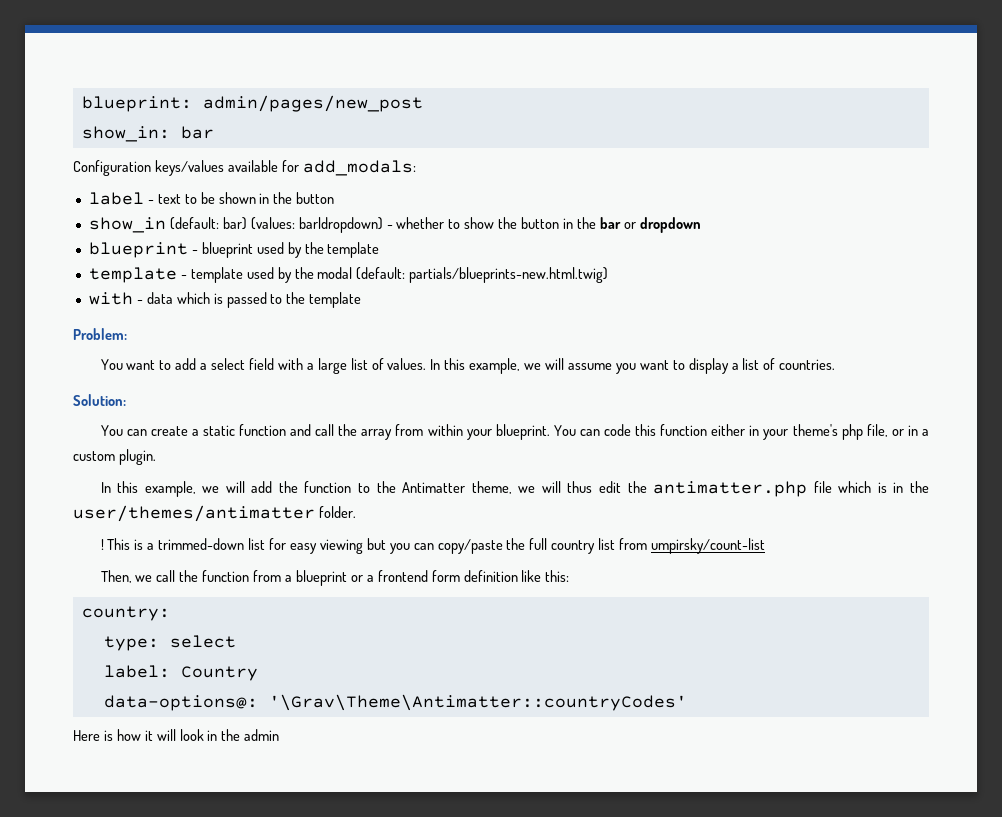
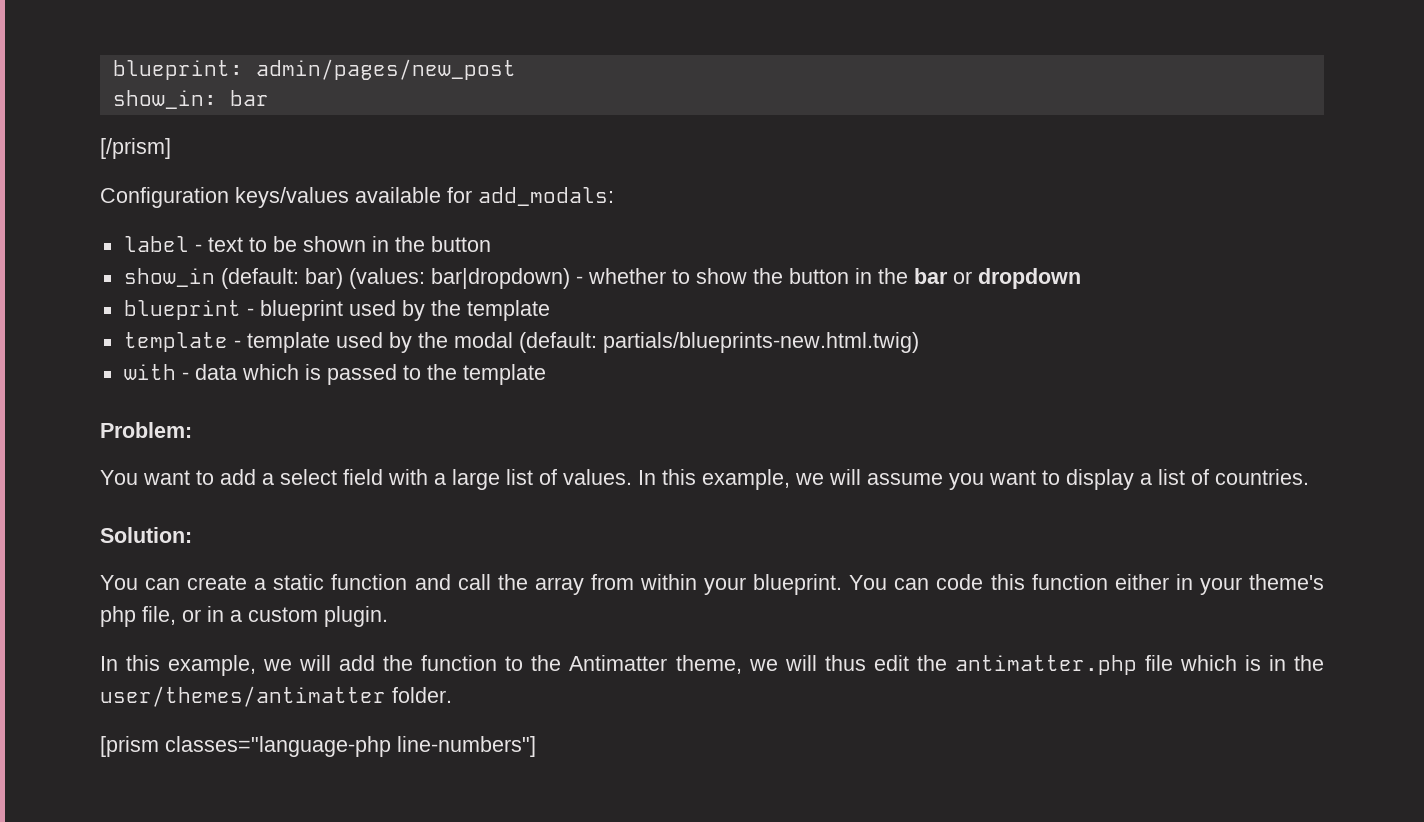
(214, 132) none -> [100,138,171,159] // [/prism]
[100,538,765,554] [100,570,570,586] [81,606,170,621] [103,635,236,651] [103,665,258,681] [103,694,687,711] [73,729,280,741] ! This is a trimmed-down list for easy viewing but you can copy/paste the full country list from umpirsky/count-list // Then, we call the function from a blueprint or a frontend form definition like this: // country: // type: select // label: Country // data-options@: '\Grav\Theme\Antimatter::countryCodes' // Here is how it will look in the admin -> [100,736,536,757] [prism classes="language-php line-numbers"]

